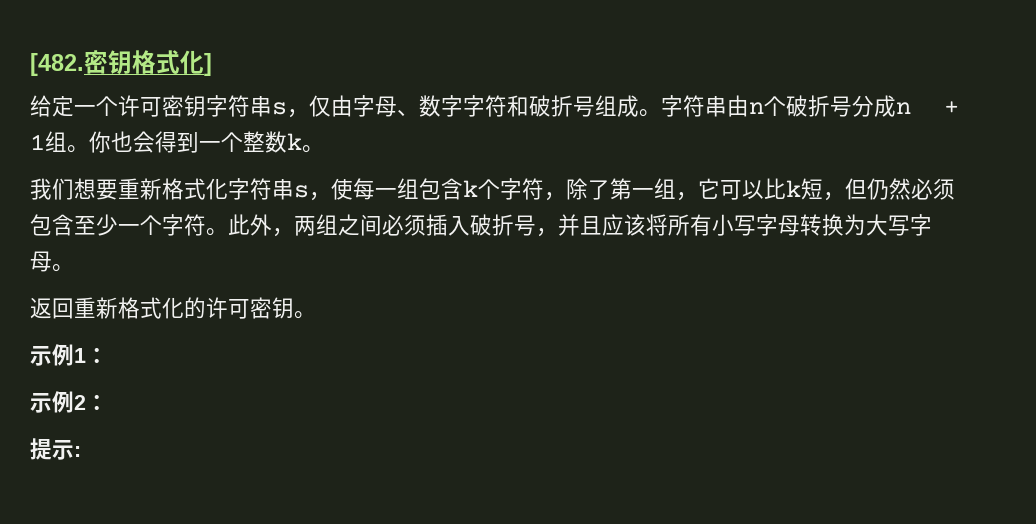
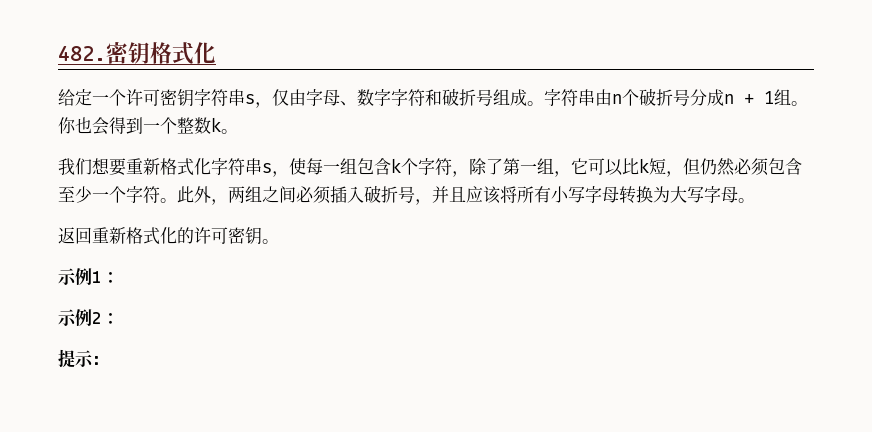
[30,53,84,76] [482. -> [58,46,106,61] 482.
[204,53,212,76] ] -> (216, 53) none

